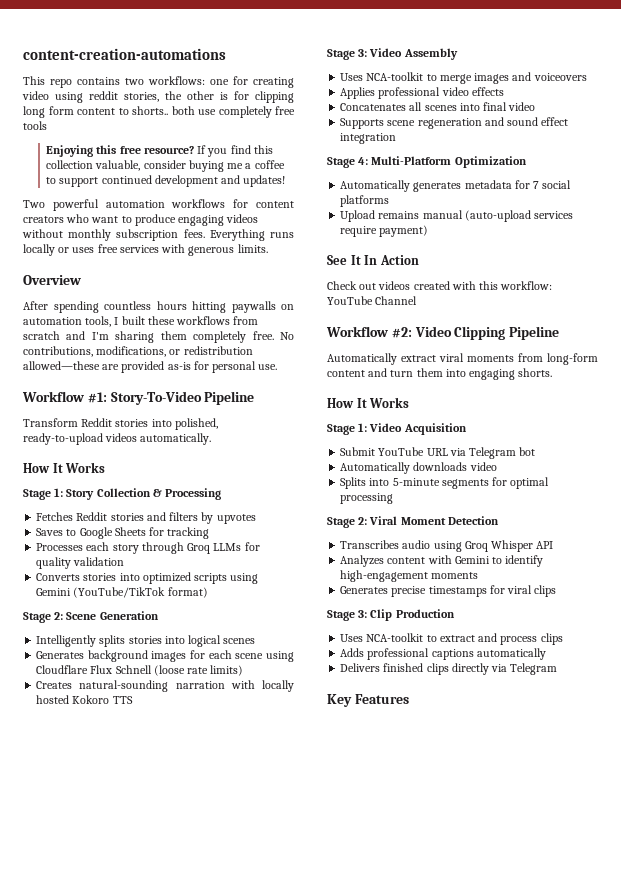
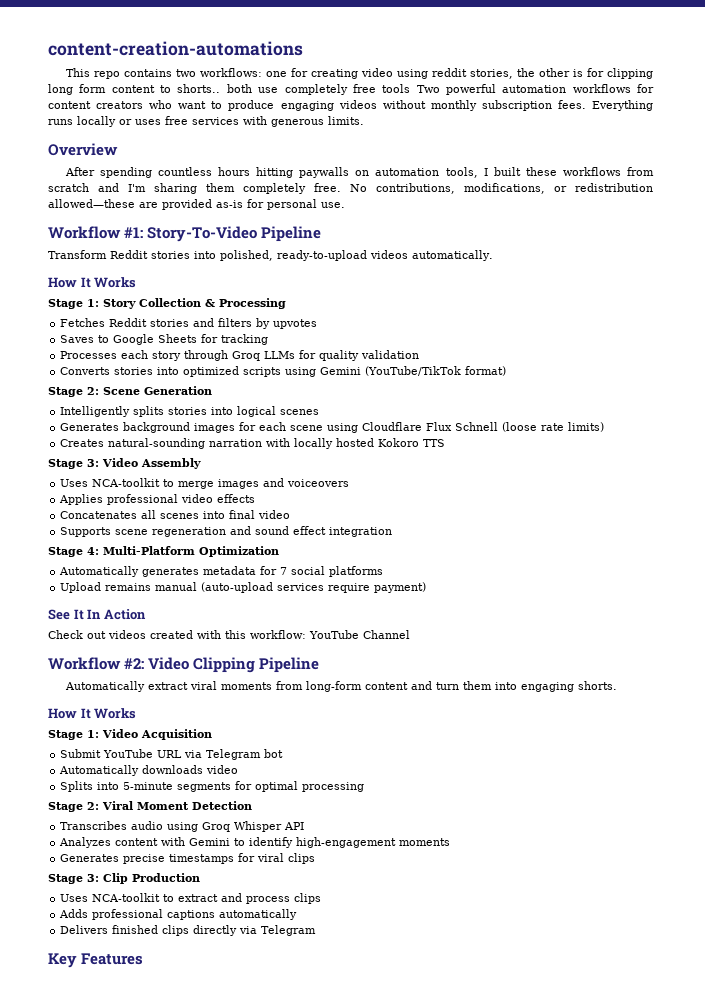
[46,145,273,157] [46,160,285,172] [46,175,286,187] // Enjoying this free resource? If you find this collection valuable, consider buying me a coffee to support continued development and updates! // -> (411, 88) none

